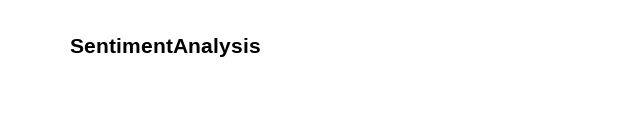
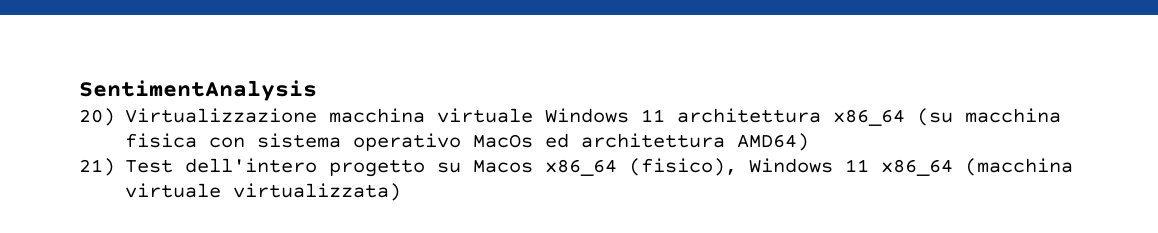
(261, 47) none -> [79,108,1062,126] [125,133,810,151] [79,158,1074,177] [125,183,402,201] // 20) Virtualizzazione macchina virtuale Windows 11 architettura x86_64 (su macchina fisica con sistema operativo MacOs ed architettura AMD64) // 21) Test dell'intero progetto su Macos x86_64 (fisico), Windows 11 x86_64 (macchina virtuale virtualizzata)

